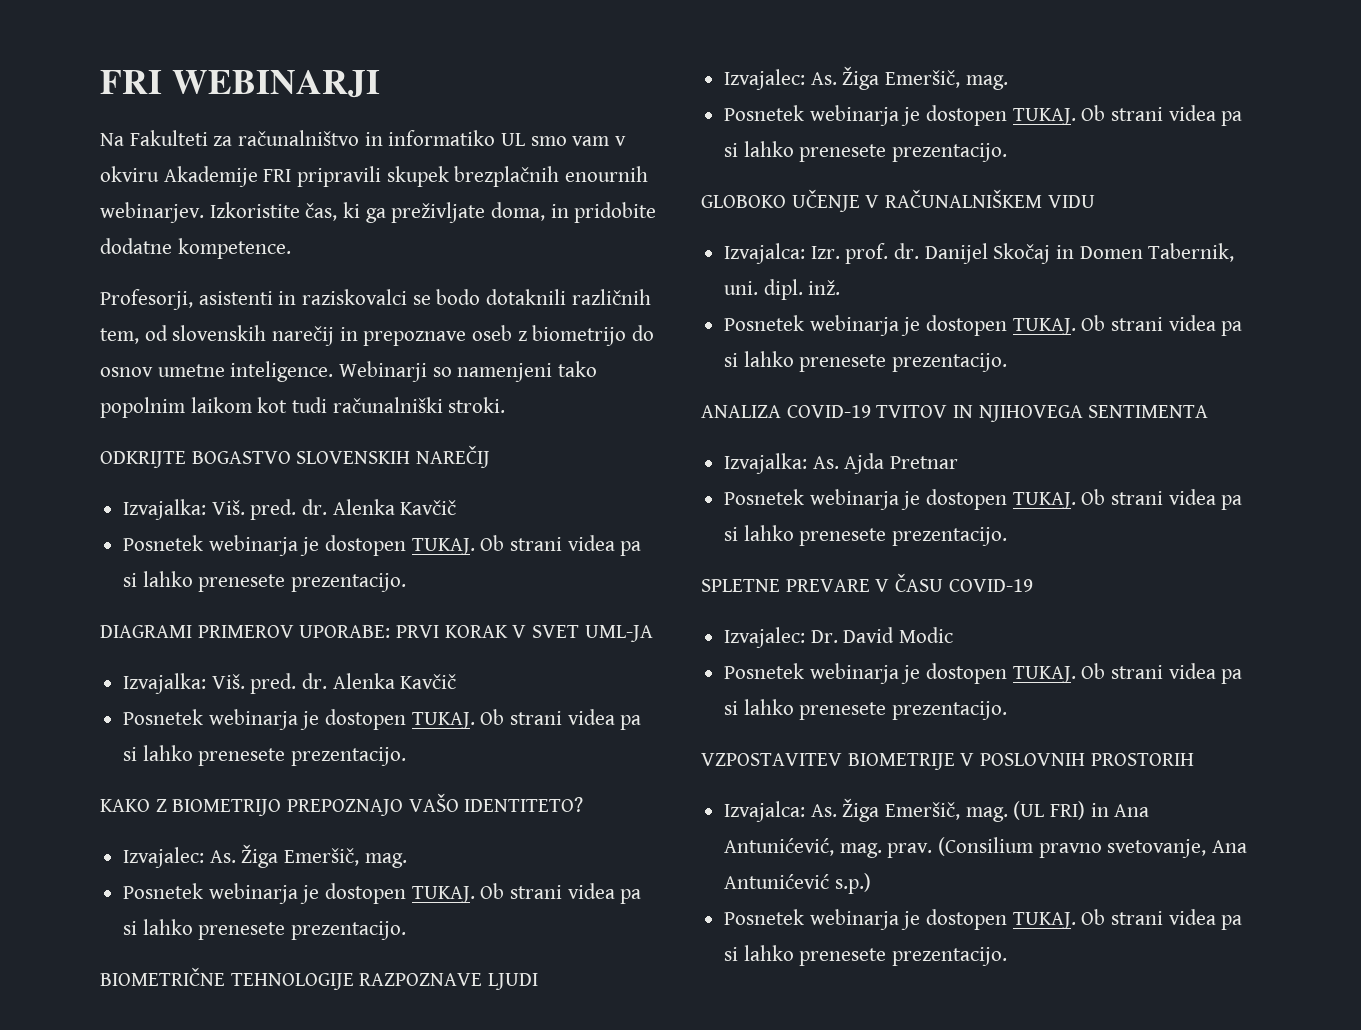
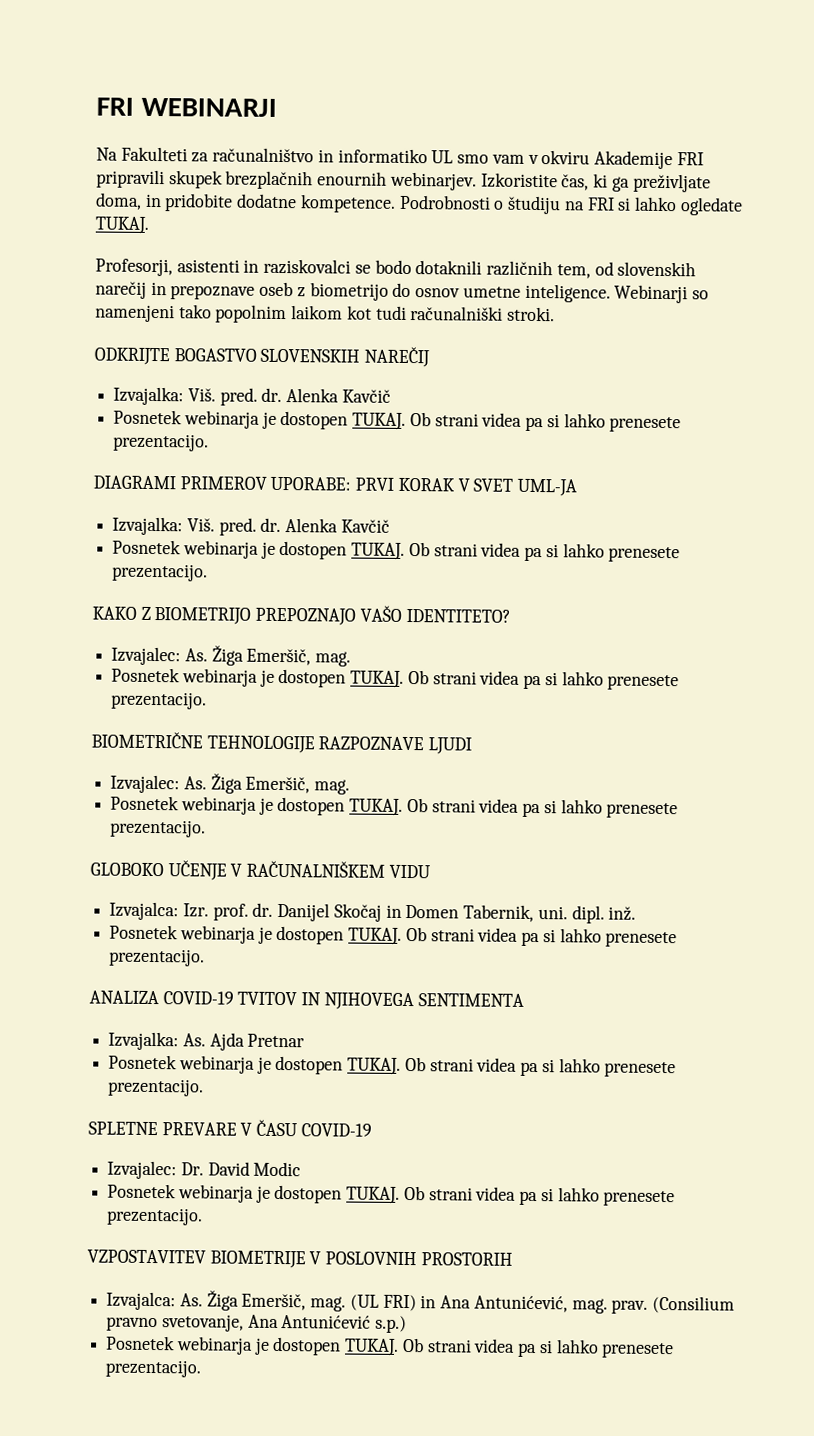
(291, 248) none -> [398,194,743,216] [95,216,149,234] Podrobnosti o študiju na FRI si lahko ogledate TUKAJ.

